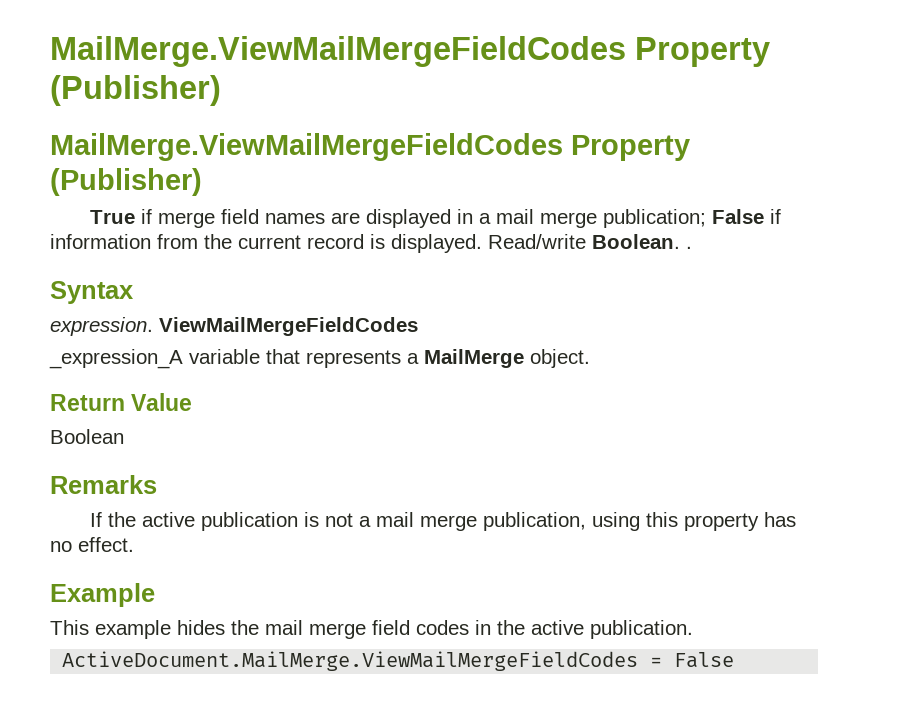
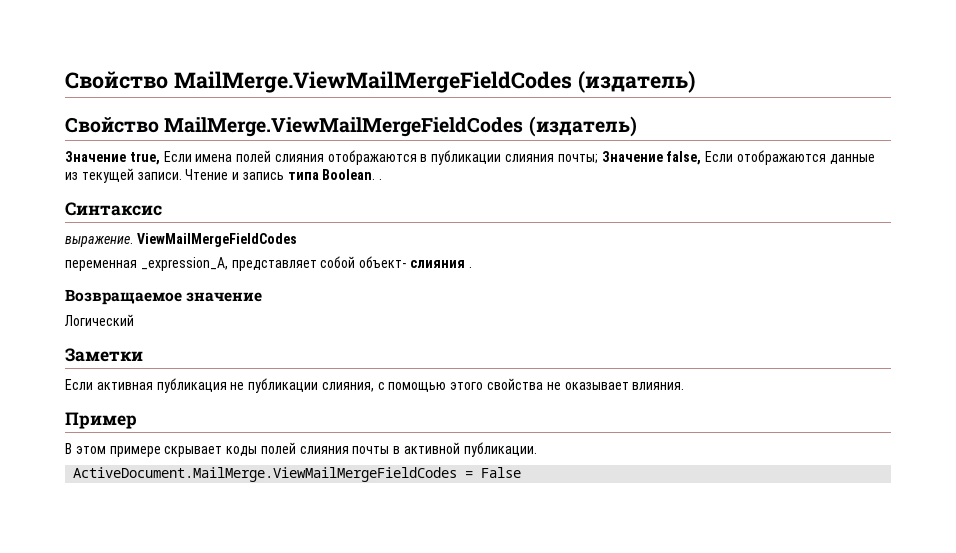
[50,36,770,67] [50,75,221,106] [50,133,690,161] [50,168,202,196] [89,209,781,228] [50,234,586,253] MailMerge.ViewMailMergeFieldCodes Property (Publisher) // MailMerge.ViewMailMergeFieldCodes Property (Publisher) // True if merge field names are displayed in a mail merge publication; False if information from the current record is displayed. Read/write -> [65,71,695,93] [65,116,637,137] [65,150,875,165] [65,168,319,183] Свойство MailMerge.ViewMailMergeFieldCodes (издатель) // Свойство MailMerge.ViewMailMergeFieldCodes (издатель) // Значение true, Если имена полей слияния отображаются в публикации слияния почты; Значение false, Если отображаются данные из текущей записи. Чтение и запись типа
[50,281,133,304] [50,317,153,336] Syntax // expression. -> [65,202,162,216] [65,236,133,247] Синтаксис // выражение.
[49,349,590,369] [50,393,193,411] [50,429,124,444] [50,475,157,494] [89,512,796,531] [50,537,134,552] [50,583,155,607] [50,620,693,639] _expression_A variable that represents a MailMerge object. // Return Value // Boolean // Remarks // If the active publication is not a mail merge publication, using this property has no effect. // Example // This example hides the mail merge field codes in the active publication. -> [65,256,472,271] [65,289,263,305] [65,314,134,326] [65,348,143,362] [65,378,685,393] [65,412,137,429] [65,442,537,457] переменная _expression_A, представляет собой объект- слияния . // Возвращаемое значение // Логический // Заметки // Если активная публикация не публикации слияния, с помощью этого свойства не оказывает влияния. // Пример // В этом примере скрывает коды полей слияния почты в активной публикации.

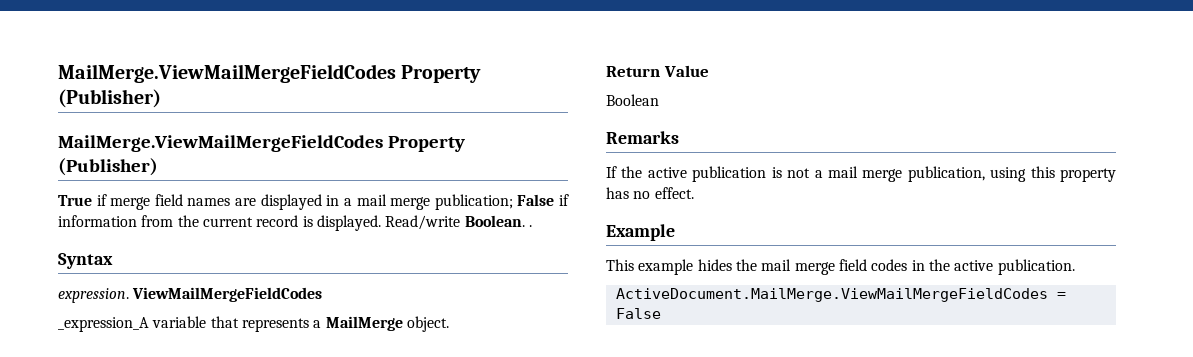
[65,71,695,93] [65,116,637,137] [65,150,875,165] [65,168,319,183] Свойство MailMerge.ViewMailMergeFieldCodes (издатель) // Свойство MailMerge.ViewMailMergeFieldCodes (издатель) // Значение true, Если имена полей слияния отображаются в публикации слияния почты; Значение false, Если отображаются данные из текущей записи. Чтение и запись типа -> [58,64,482,83] [58,89,161,108] [58,135,465,152] [58,158,158,176] [58,194,570,210] [58,215,461,231] MailMerge.ViewMailMergeFieldCodes Property (Publisher) // MailMerge.ViewMailMergeFieldCodes Property (Publisher) // True if merge field names are displayed in a mail merge publication; False if information from the current record is displayed. Read/write
[65,202,162,216] [65,236,133,247] Синтаксис // выражение. -> [58,253,113,269] [58,288,129,303] Syntax // expression.
[65,256,472,271] [65,289,263,305] [65,314,134,326] [65,348,143,362] [65,378,685,393] [65,412,137,429] [65,442,537,457] переменная _expression_A, представляет собой объект- слияния . // Возвращаемое значение // Логический // Заметки // Если активная публикация не публикации слияния, с помощью этого свойства не оказывает влияния. // Пример // В этом примере скрывает коды полей слияния почты в активной публикации. -> [58,316,449,332] [606,65,709,77] [606,94,659,106] [606,131,679,144] [606,166,1116,182] [606,187,694,199] [606,224,675,241] [606,259,1075,275] _expression_A variable that represents a MailMerge object. // Return Value // Boolean // Remarks // If the active publication is not a mail merge publication, using this property has no effect. // Example // This example hides the mail merge field codes in the active publication.

